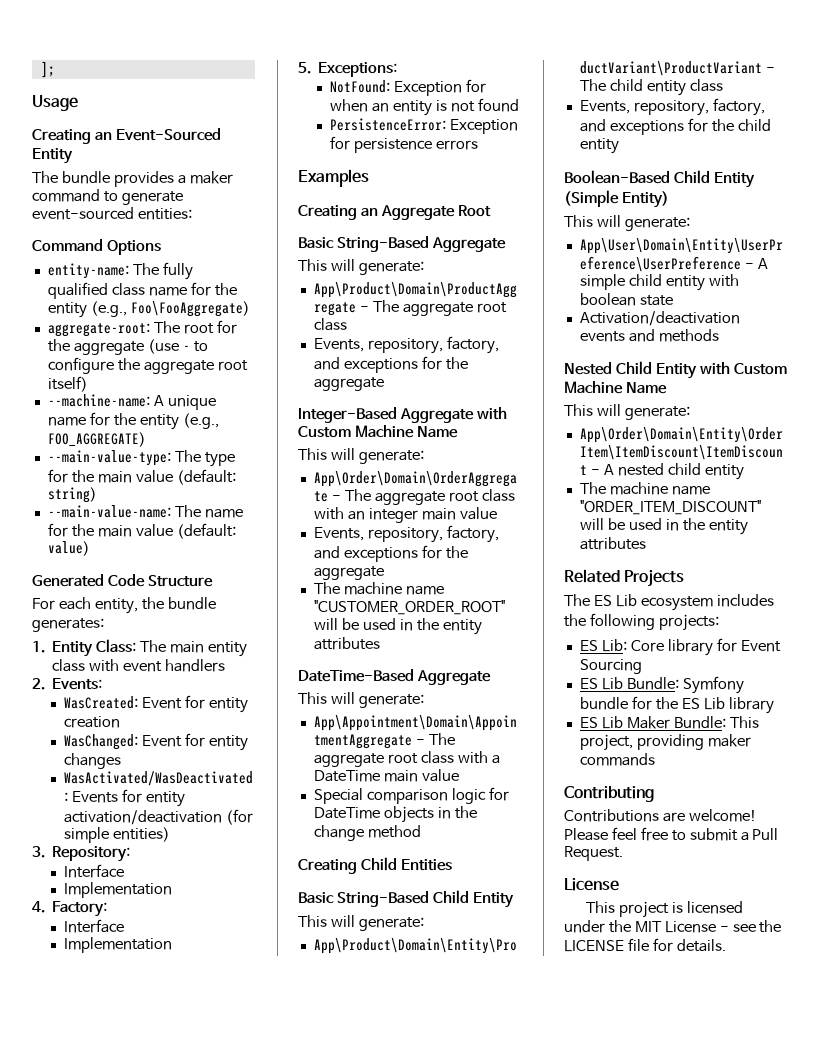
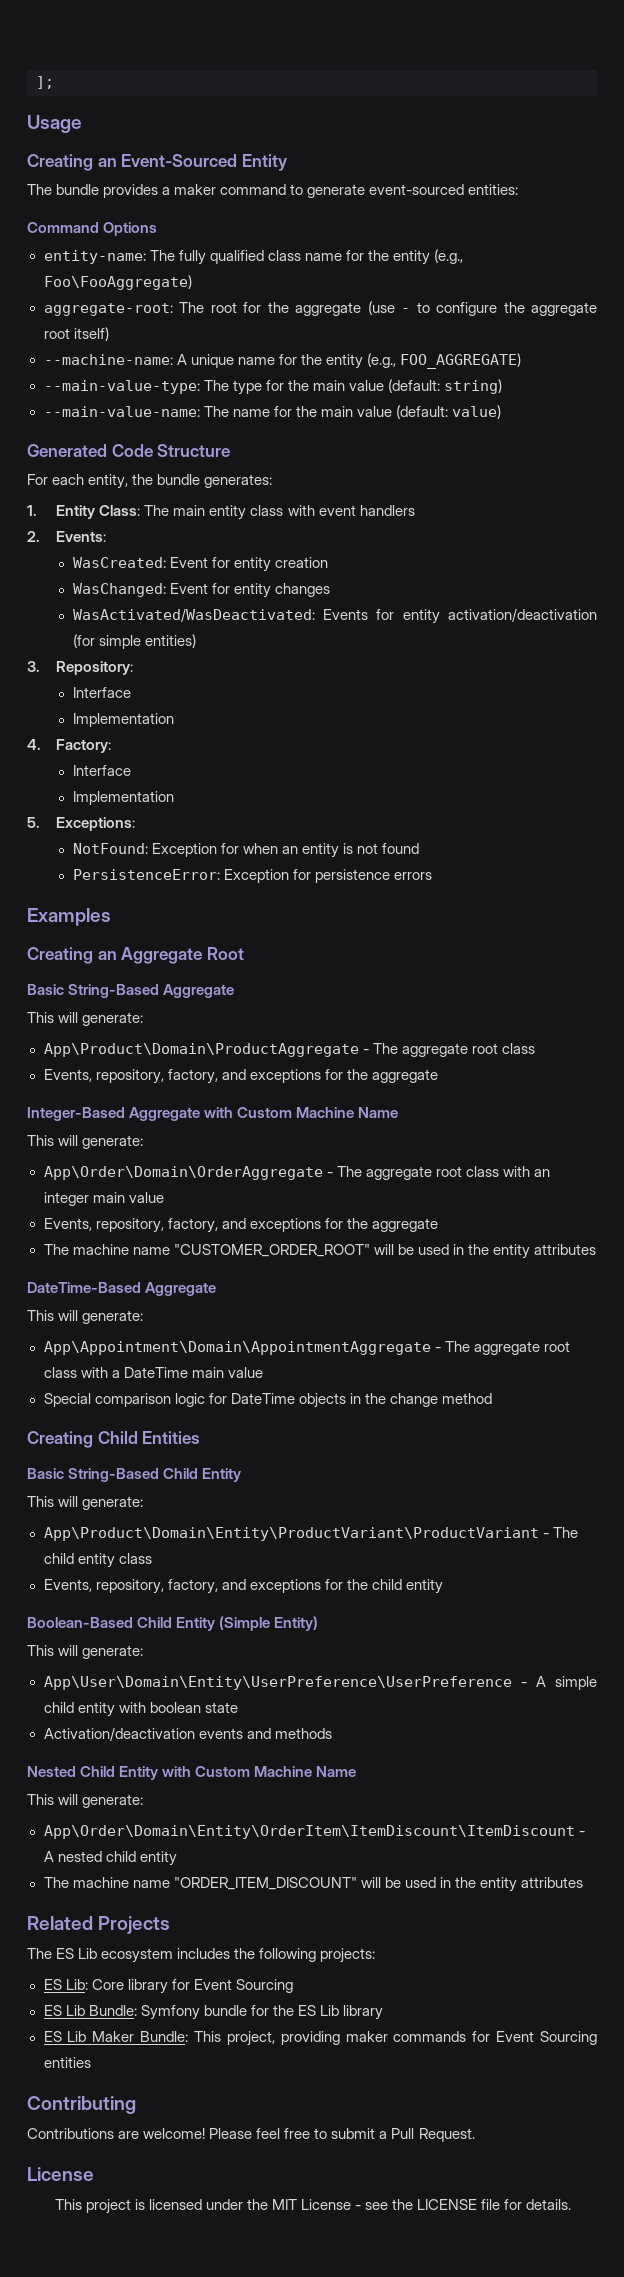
(655, 759) none -> [472,2031,598,2045] [43,2057,91,2068] for Event Sourcing entities

